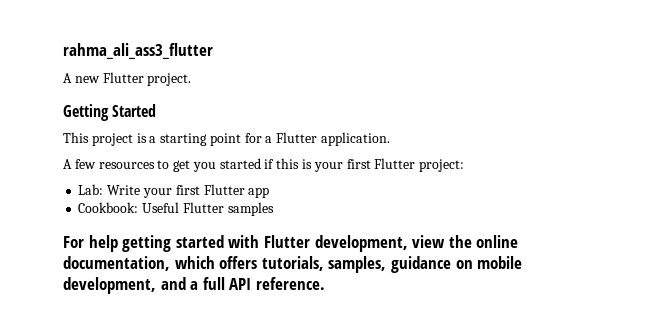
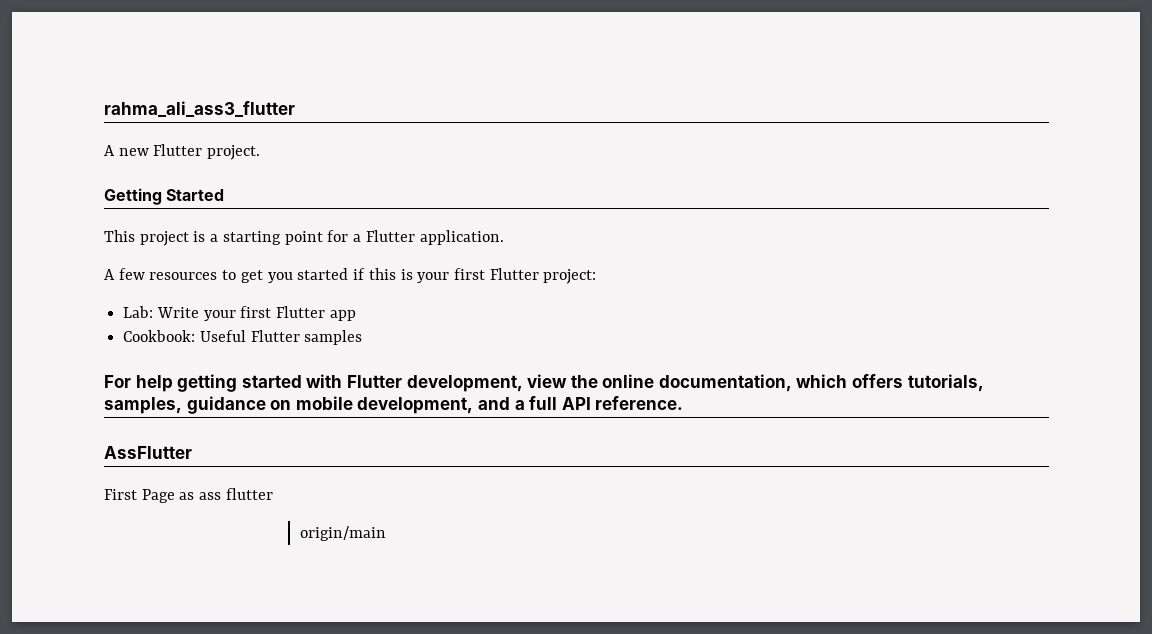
(325, 283) none -> [104,446,192,459] [104,488,273,503] [299,526,386,541] // AssFlutter // First Page as ass flutter // origin/main

